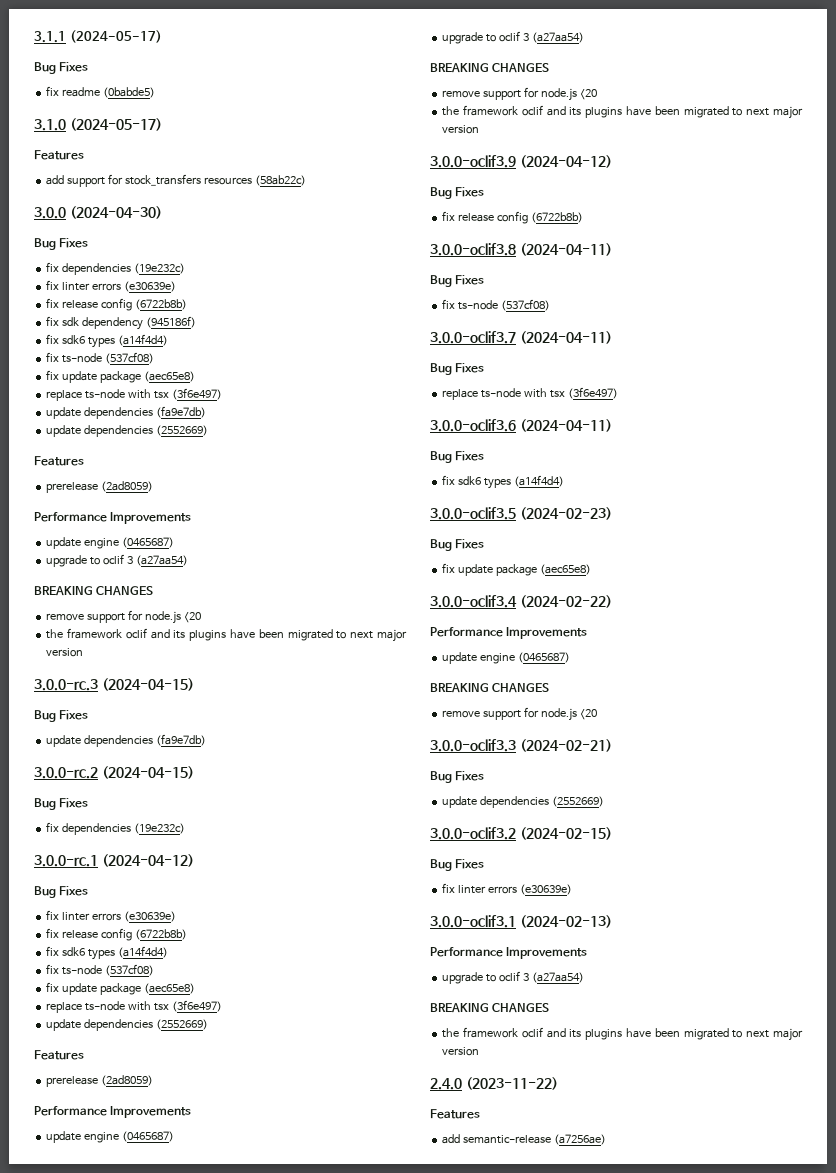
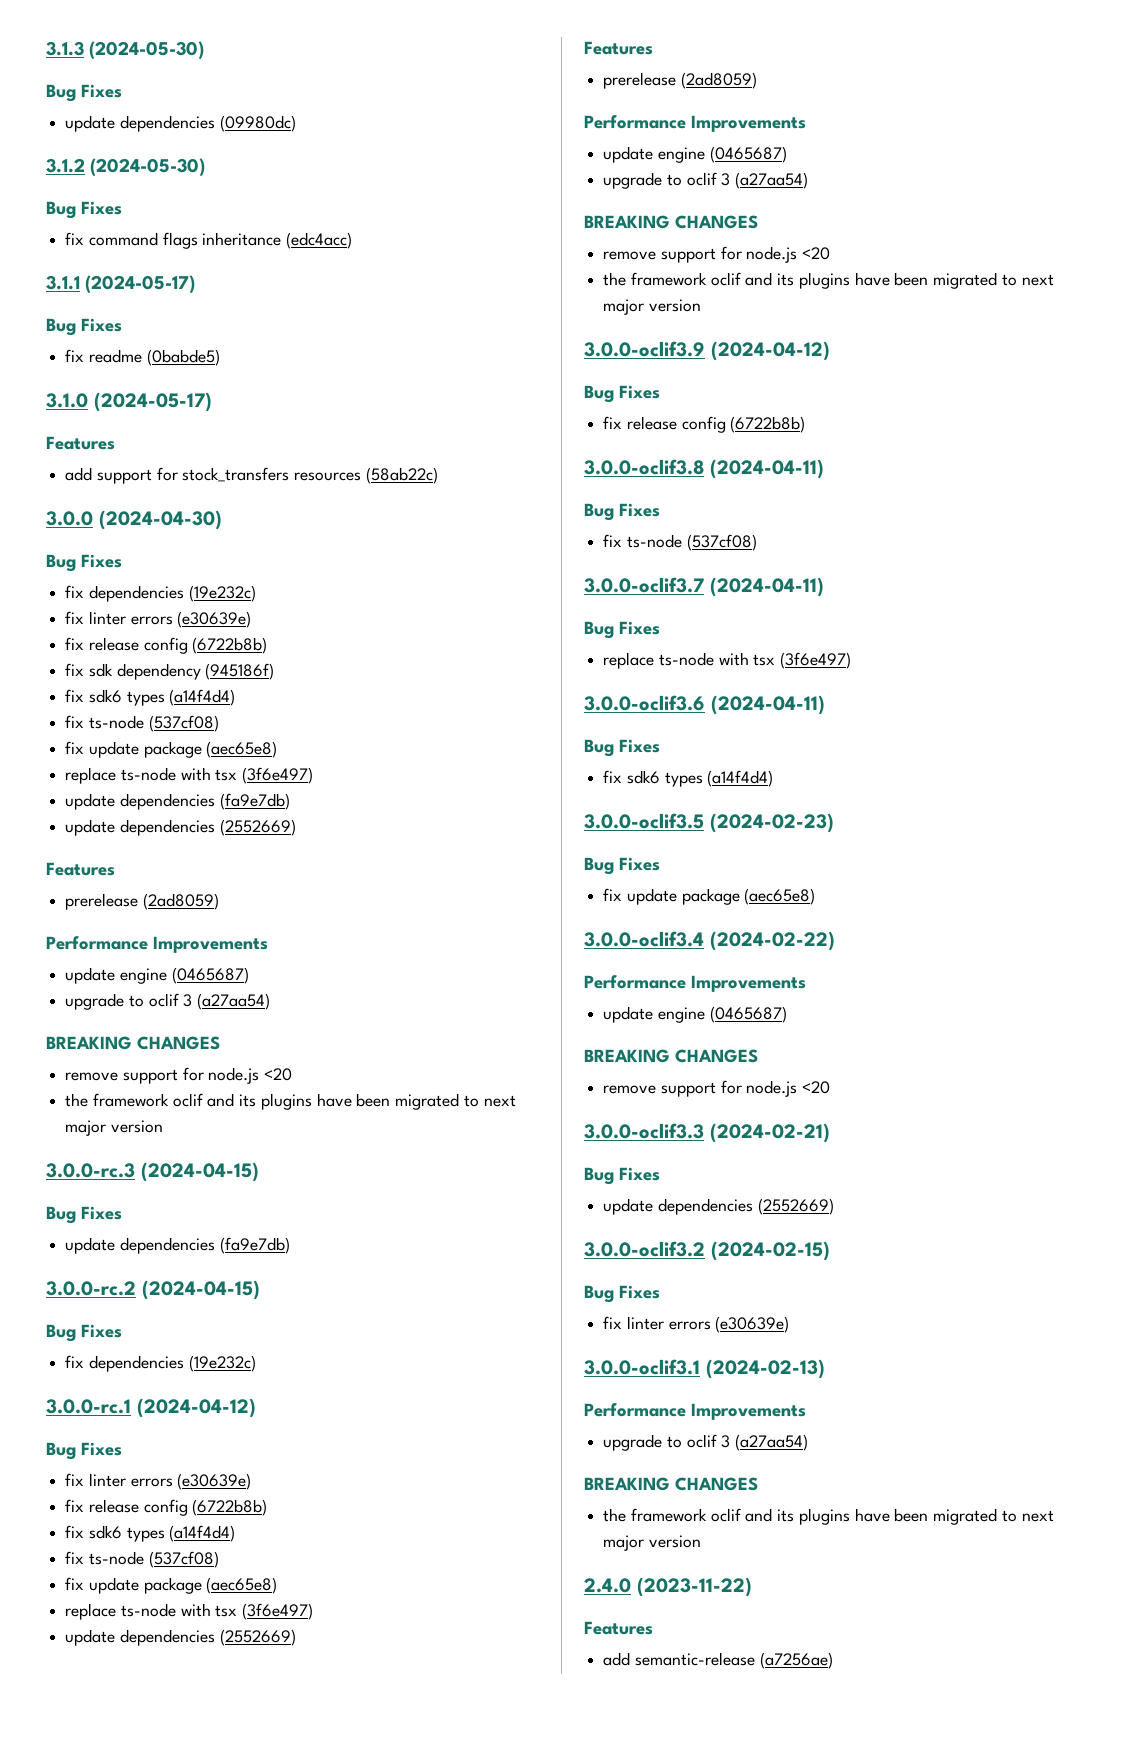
(34, 37) none -> [46,41,205,60] [46,84,122,102] [65,115,296,132] [46,158,206,177] [46,201,122,219] [65,232,353,249] 3.1.3 (2024-05-30) // Bug Fixes // update dependencies (09980dc) // 3.1.2 (2024-05-30) // Bug Fixes // fix command flags inheritance (edc4acc) //

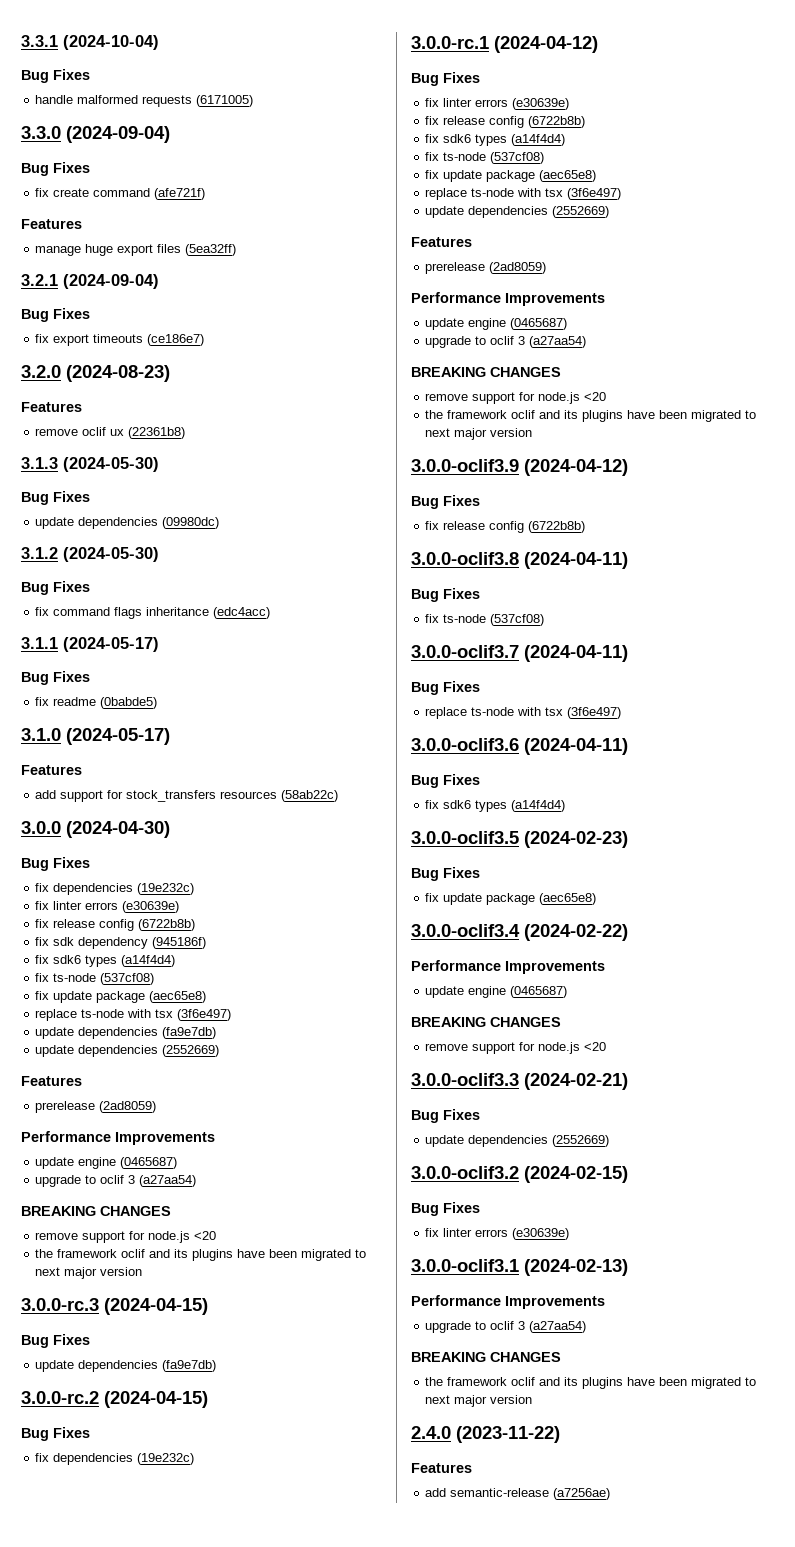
(46, 48) none -> [21,35,159,50] [21,69,90,83] [35,95,254,107] [21,126,170,143] [21,162,90,176] [35,188,206,200] [21,219,82,229] [35,244,237,256] [21,274,159,289] [21,308,90,322] [35,334,205,346] [21,365,170,382] [21,402,82,412] [35,427,186,439] 3.3.1 (2024-10-04) // Bug Fixes // handle malformed requests (6171005) // 3.3.0 (2024-09-04) // Bug Fixes // fix create command (afe721f) // Features // manage huge export files (5ea32ff) // 3.2.1 (2024-09-04) // Bug Fixes // fix export timeouts (ce186e7) // 3.2.0 (2024-08-23) // Features // remove oclif ux (22361b8) //

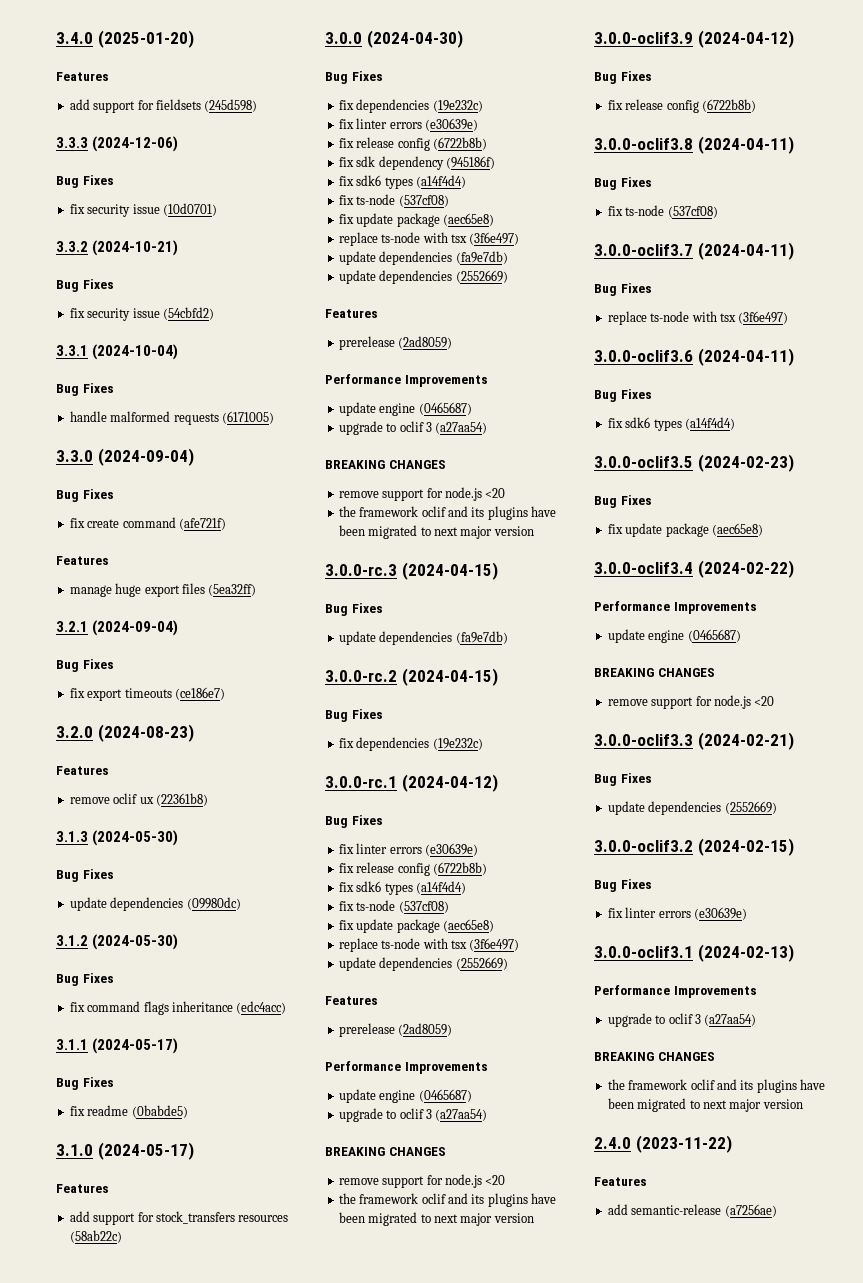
(21, 41) none -> [56,30,194,48] [56,72,109,81] [69,99,258,113] [56,136,179,152] [56,175,114,188] [69,203,217,217] [56,240,179,256] [56,279,114,292] [69,307,214,321] 3.4.0 (2025-01-20) // Features // add support for fieldsets (245d598) // 3.3.3 (2024-12-06) // Bug Fixes // fix security issue (10d0701) // 3.3.2 (2024-10-21) // Bug Fixes // fix security issue (54cbfd2) //

